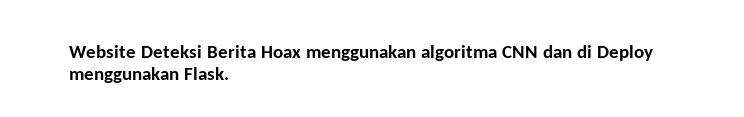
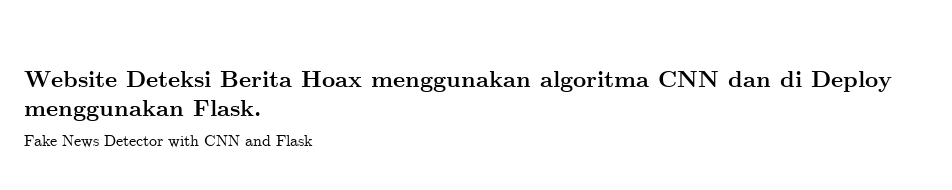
(229, 73) none -> [24,135,313,148] // Fake News Detector with CNN and Flask

